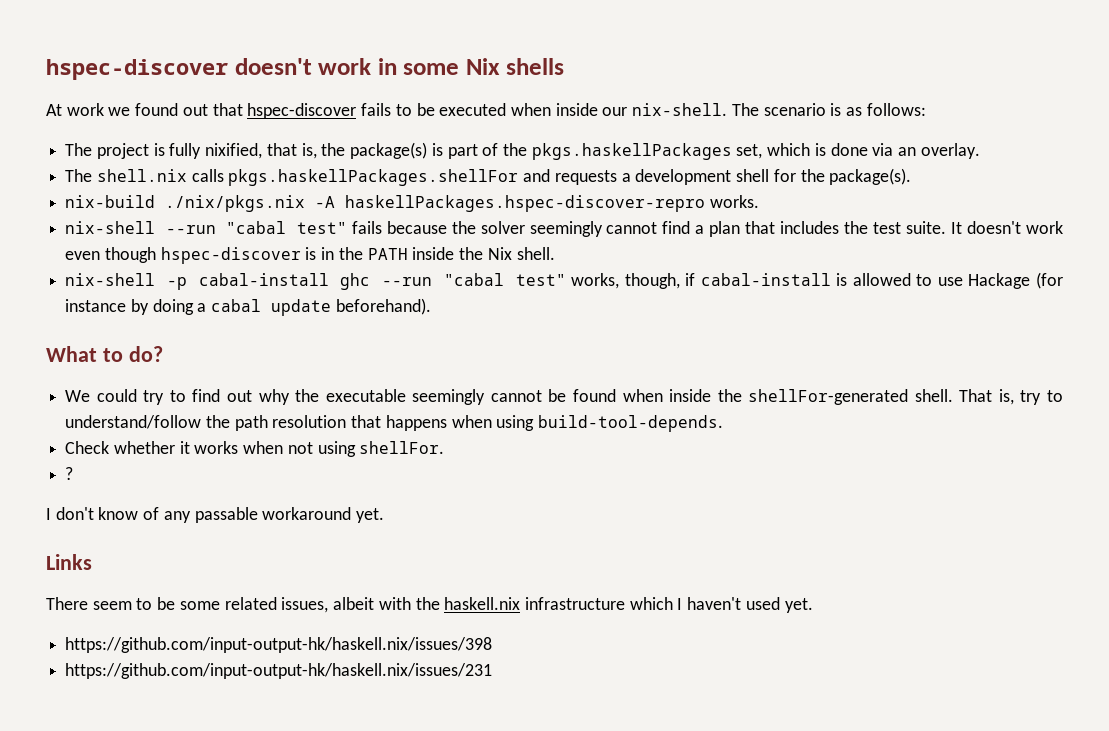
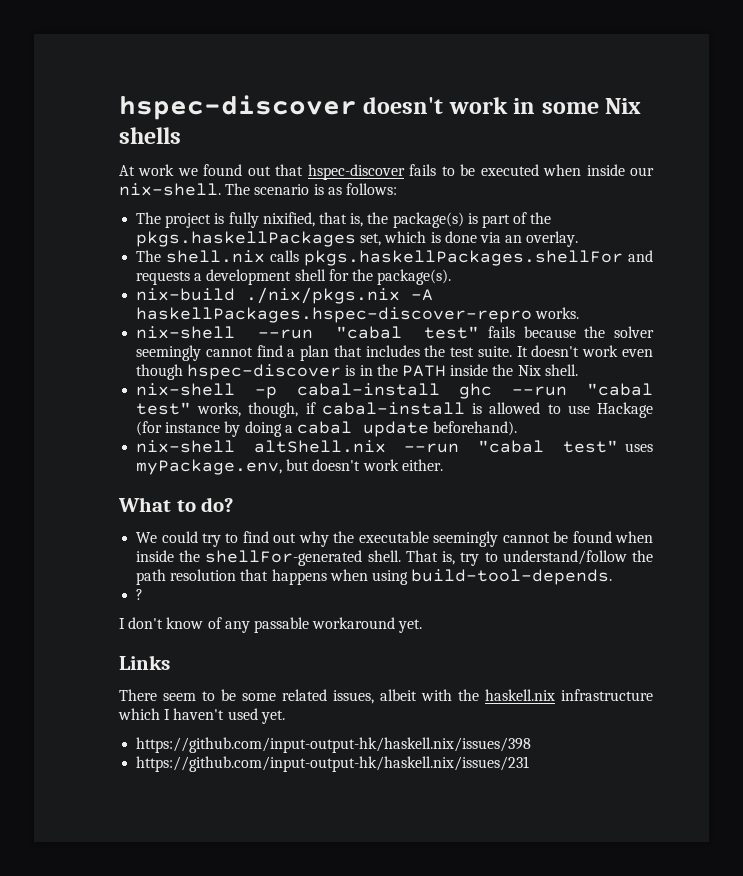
(431, 306) none -> [136,440,654,453] [136,459,443,475] // nix-shell altShell.nix --run "cabal test" uses myPackage.env, but doesn't work either.
[65,441,445,457] // Check whether it works when not using shellFor. -> (613, 577) none

